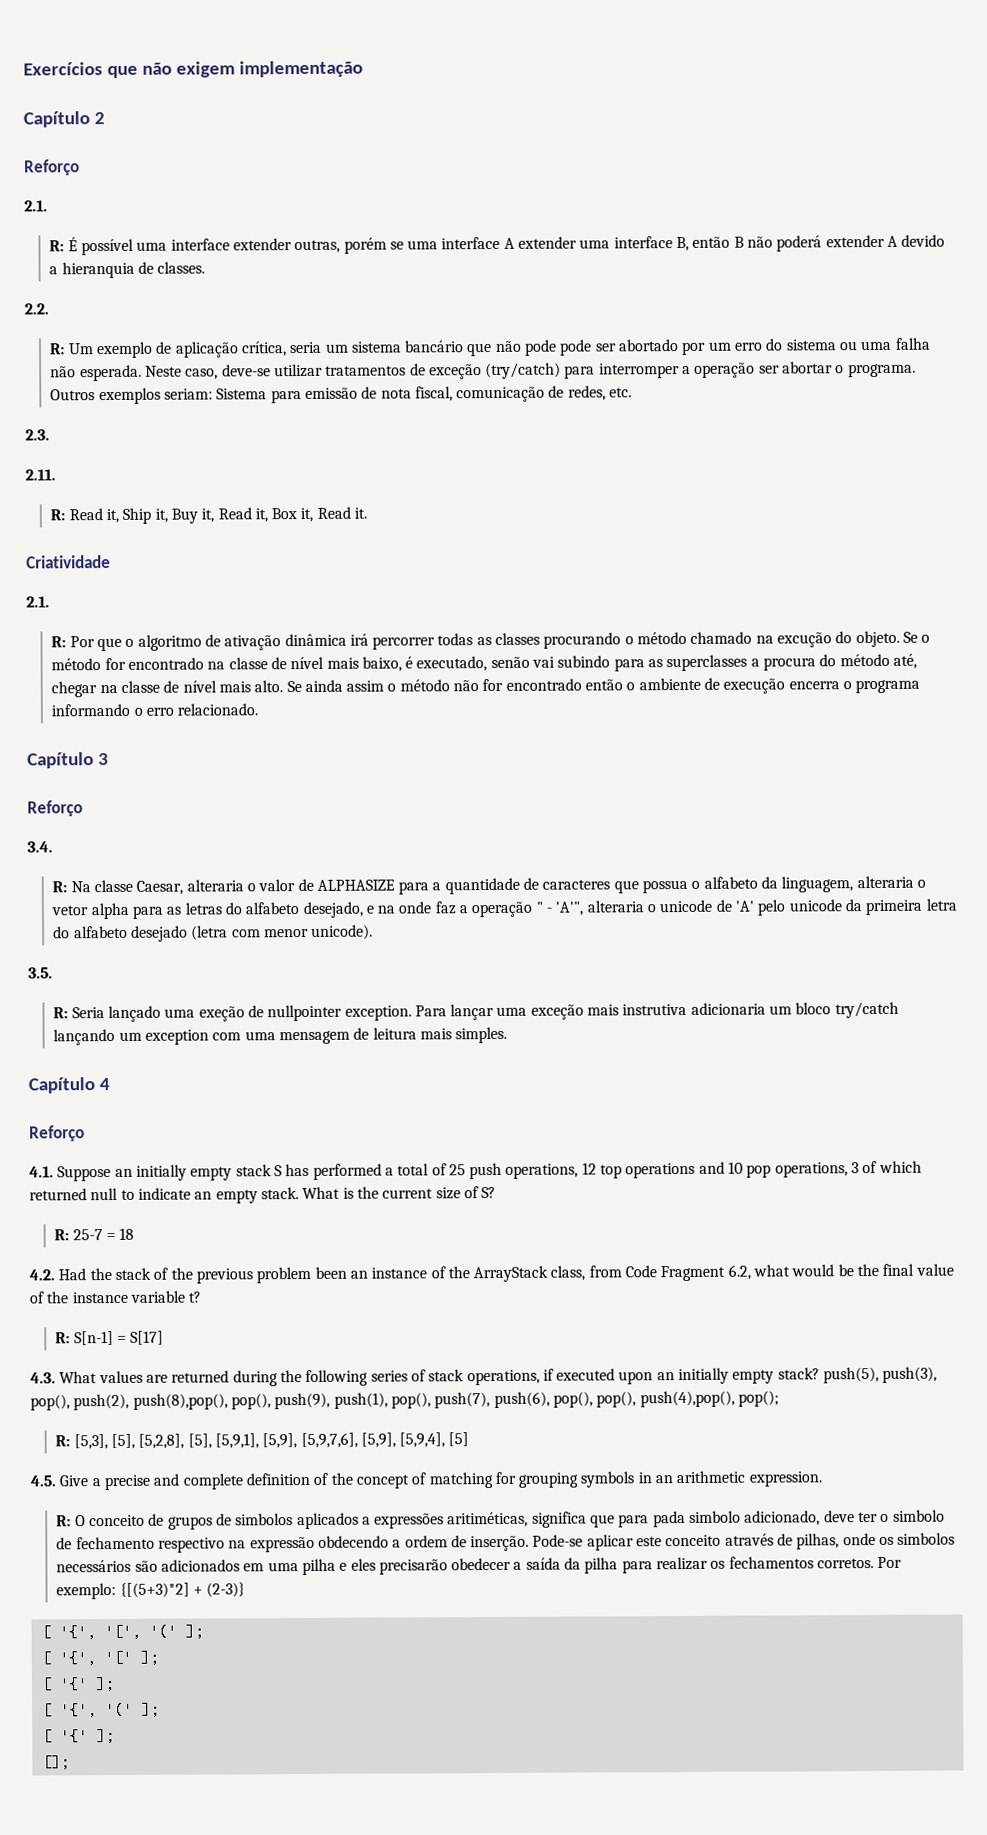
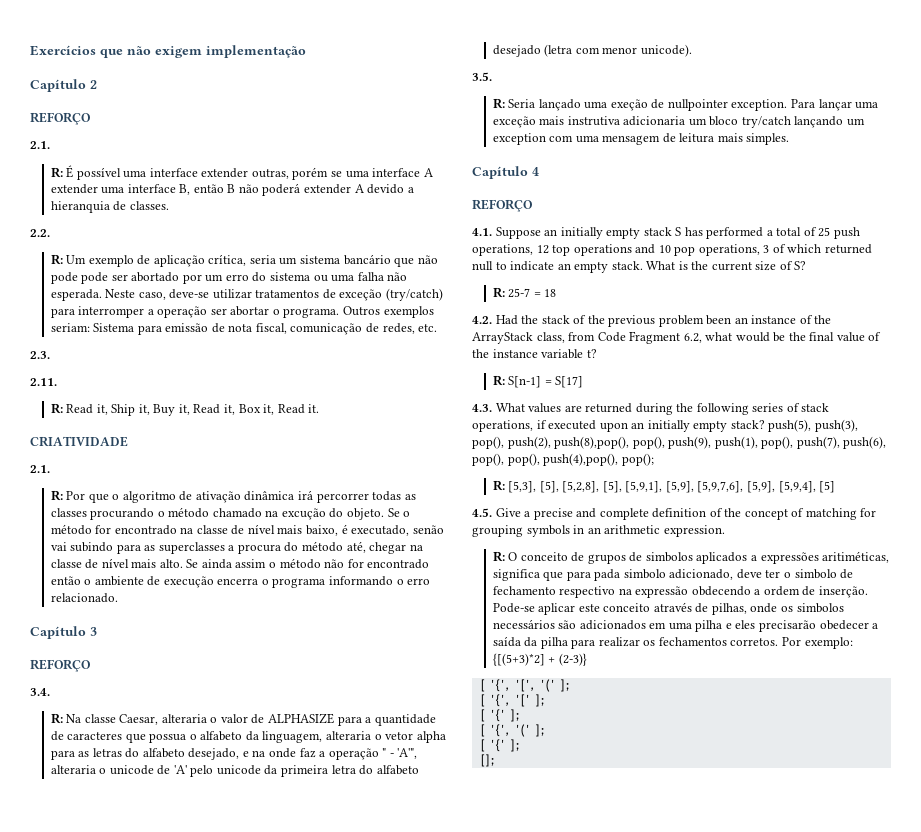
[24,159,80,176] Reforço -> [30,112,91,125] REFORÇO
[26,555,111,569] Criatividade -> [30,436,128,447] CRIATIVIDADE
[27,800,83,817] Reforço -> [30,659,91,672] REFORÇO
[29,1125,85,1142] Reforço -> [472,199,533,212] REFORÇO

